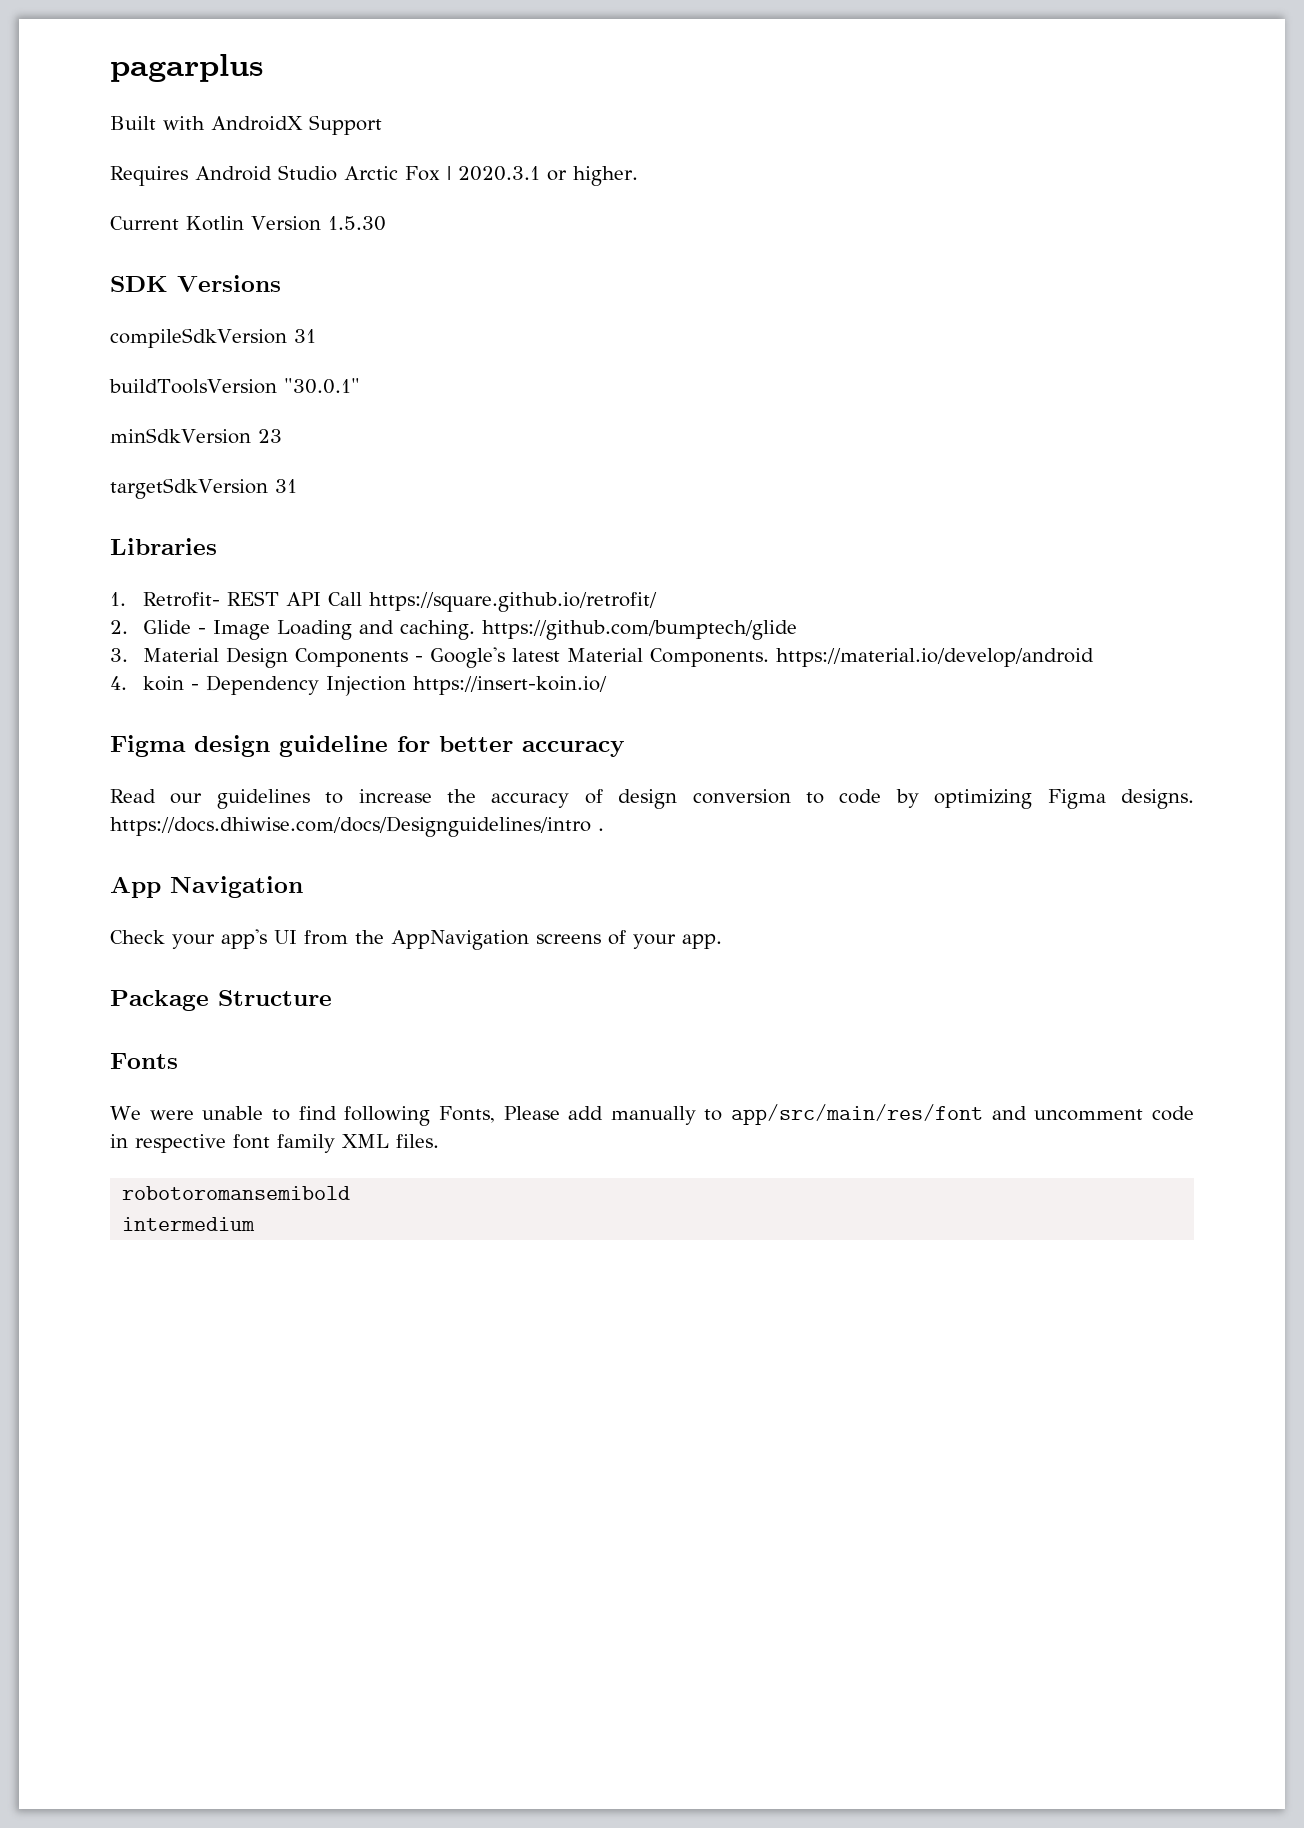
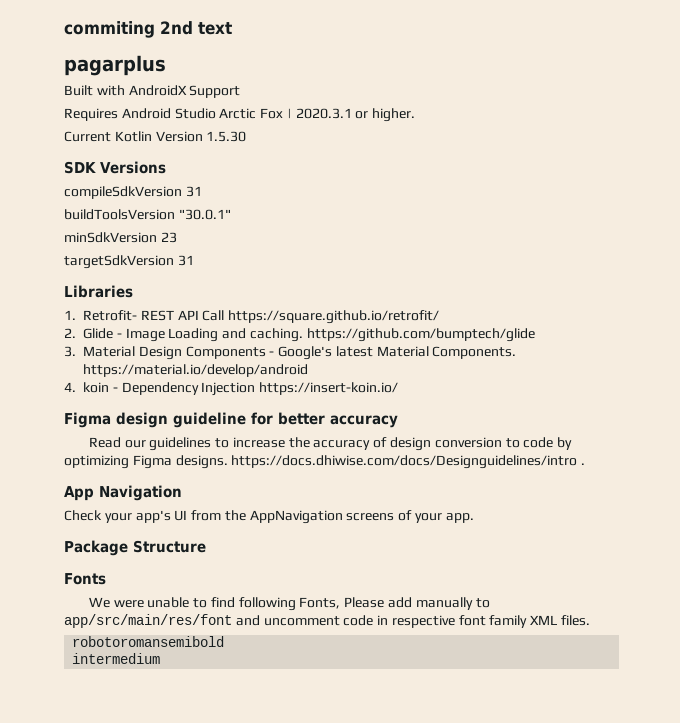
(110, 68) none -> [64,21,232,38] commiting 2nd text //

